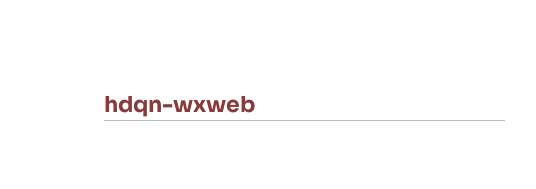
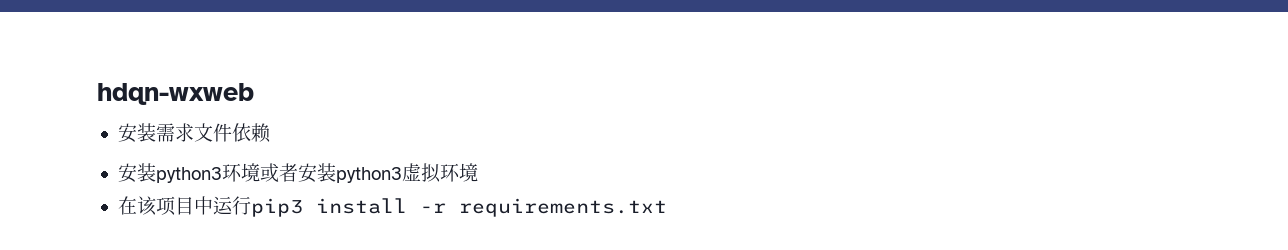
(255, 106) none -> [117,123,271,143] [117,163,478,183] [117,196,667,217] // 安装需求文件依赖 // 安装python3环境或者安装python3虚拟环境 // 在该项目中运行pip3 install -r requirements.txt

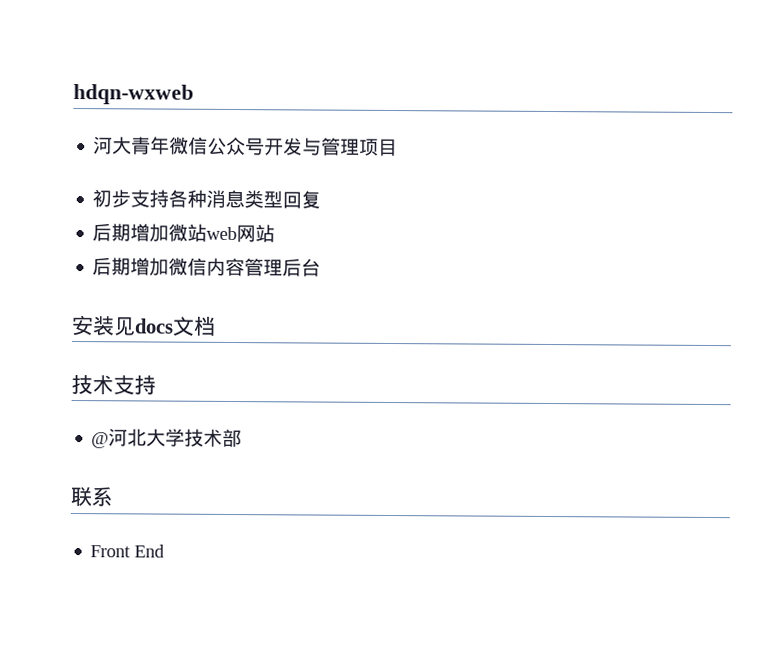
[117,123,271,143] [117,163,478,183] [117,196,667,217] 安装需求文件依赖 // 安装python3环境或者安装python3虚拟环境 // 在该项目中运行pip3 install -r requirements.txt -> [93,136,399,157] [92,189,322,209] [92,223,276,243] [92,257,322,277] [71,314,216,337] [71,374,156,395] [91,428,243,449] [70,486,114,507] [90,544,166,558] 河大青年微信公众号开发与管理项目 // 初步支持各种消息类型回复 // 后期增加微站web网站 // 后期增加微信内容管理后台 // 安装见docs文档 // 技术支持 // @河北大学技术部 // 联系 // Front End

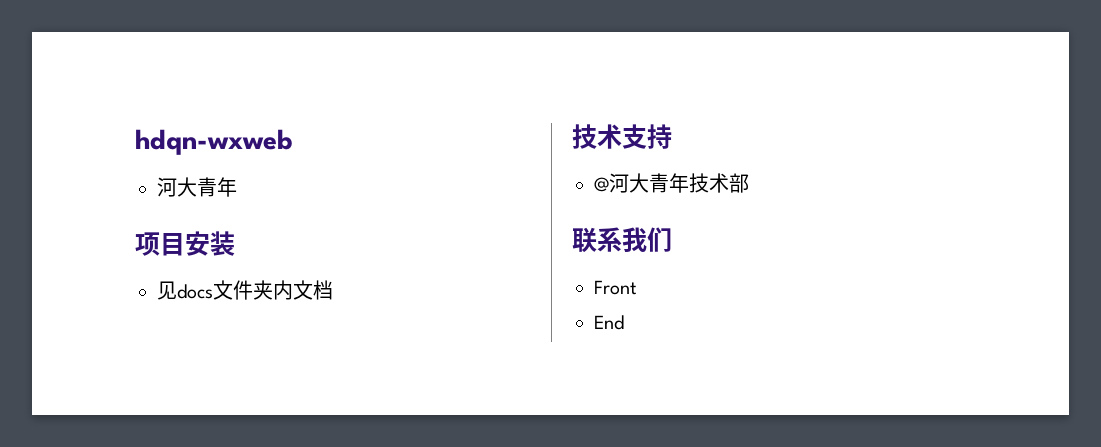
[169,136,399,157] [92,189,322,209] [92,223,276,243] [92,257,322,277] 微信公众号开发与管理项目 // 初步支持各种消息类型回复 // 后期增加微站web网站 // 后期增加微信内容管理后台 // -> [135,232,185,256] // 项目
(115, 326) none -> (235, 243) //
(195, 326) none -> [233,280,313,300] 件夹内文
[127,428,186,447] 北大学 -> [629,173,689,193] 大青年
(114, 497) none -> [622,227,672,252] 我们
(132, 551) none -> (637, 287) //

